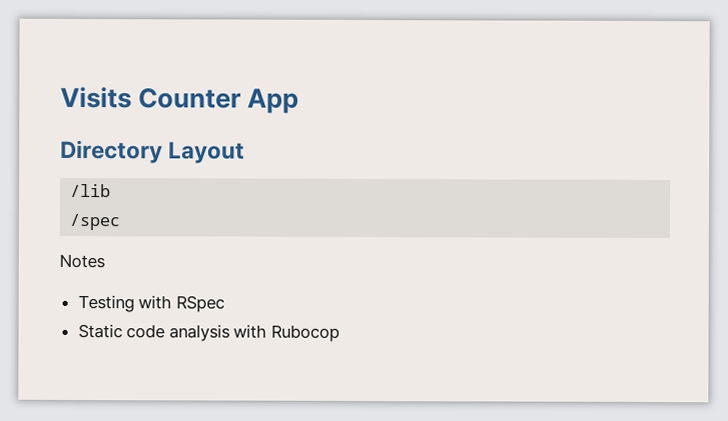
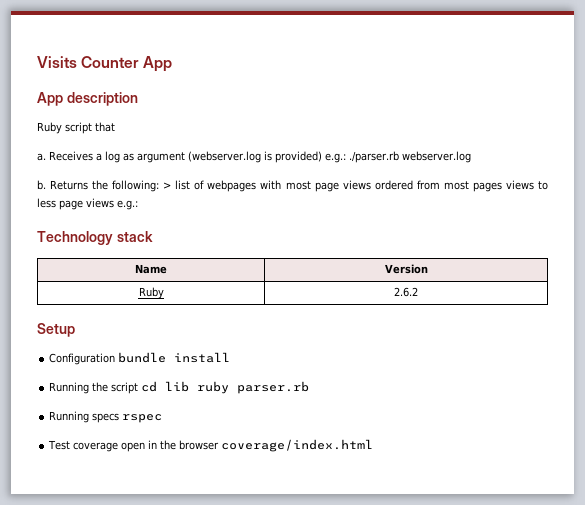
[60,139,246,164] [70,183,112,198] [69,213,121,231] [59,253,105,269] [77,295,225,313] [77,324,341,342] Directory Layout // /lib // /spec // Notes // Testing with RSpec // Static code analysis with Rubocop -> [37,92,138,106] [37,122,115,134] [37,151,471,163] [37,180,548,192] [37,198,138,210] [37,231,153,245] [135,264,167,274] [384,264,428,274] [138,287,164,299] [394,287,419,297] [37,323,75,337] [49,352,231,365] [49,381,310,394] [49,411,163,423] [48,439,374,452] App description // Ruby script that // a. Receives a log as argument (webserver.log is provided) e.g.: ./parser.rb webserver.log // b. Returns the following: > list of webpages with most page views ordered from most pages views to less page views e.g.: // Technology stack // Name | Version // Ruby | 2.6.2 // Setup // Configuration bundle install // Running the script cd lib ruby parser.rb // Running specs rspec // Test coverage open in the browser coverage/index.html

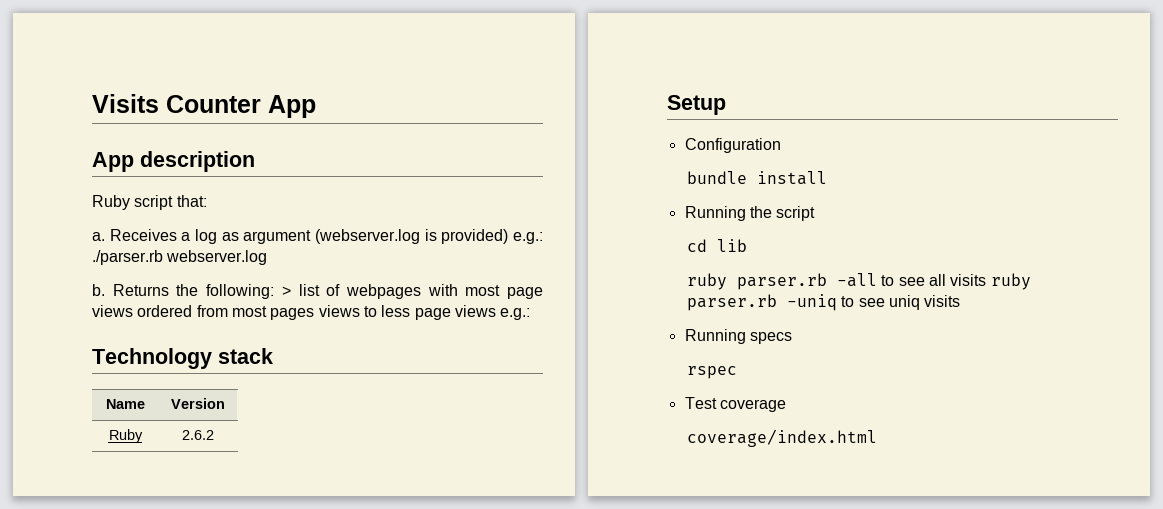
[95,122,115,132] that -> [176,195,207,207] that:
(116, 359) none -> (781, 145) //
(139, 388) none -> (816, 213) //
[197,381,310,394] ruby parser.rb -> [686,273,1031,290] [686,294,961,311] // ruby parser.rb -all to see all visits ruby parser.rb -uniq to see uniq visits
(120, 418) none -> (792, 338) //
[121,440,220,452] open in the browser -> (786, 405) //

